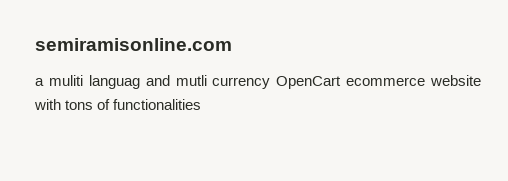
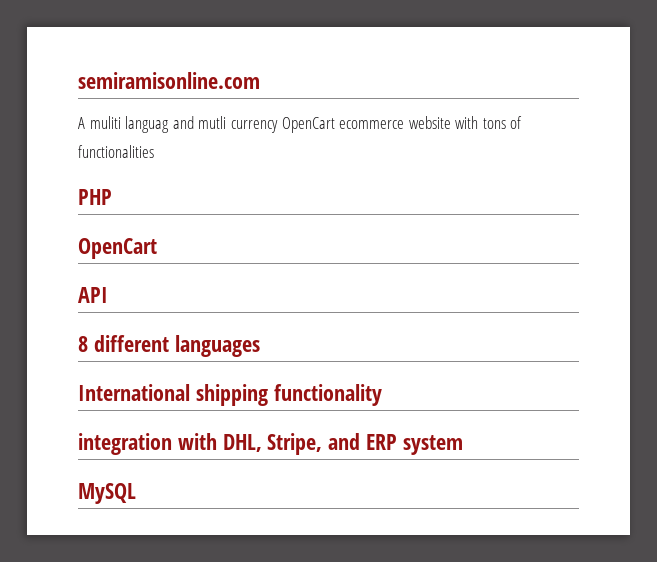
[35,78,44,86] a -> [78,117,85,129] A
(202, 104) none -> [78,189,112,205] [78,238,157,259] [78,287,108,303] [78,335,260,357] [78,384,382,406] [78,433,463,455] [78,483,136,504] // PHP // OpenCart // API // 8 different languages // International shipping functionality // integration with DHL, Stripe, and ERP system // MySQL

